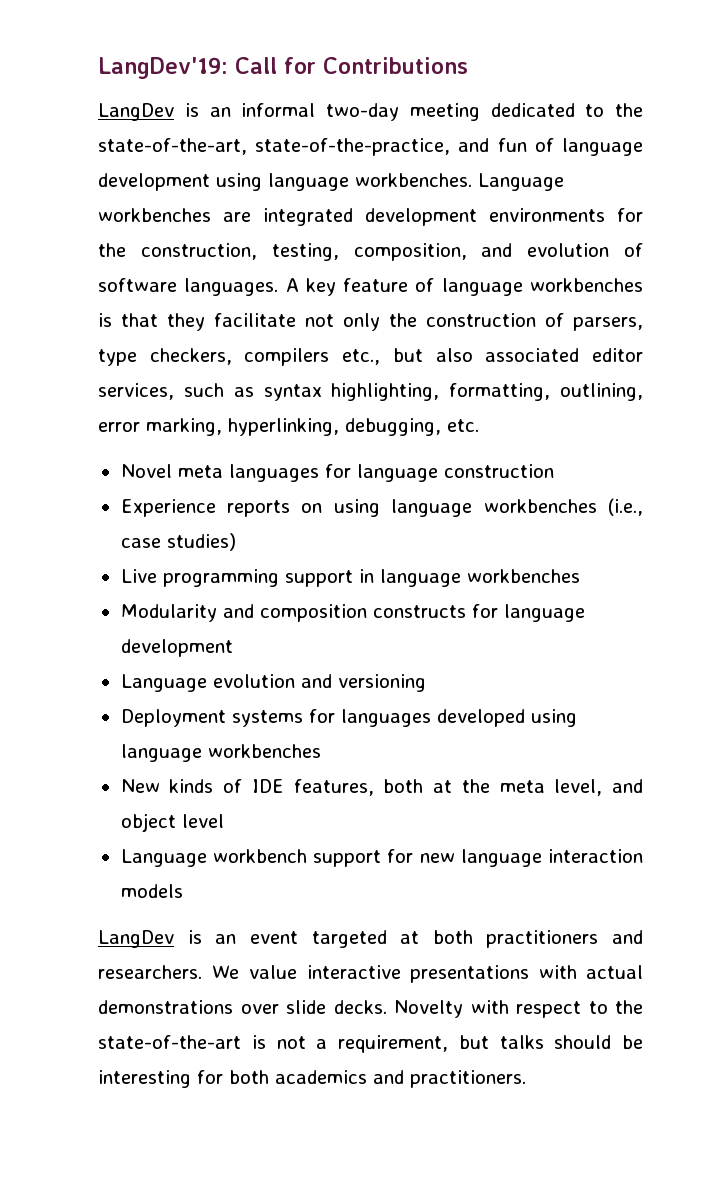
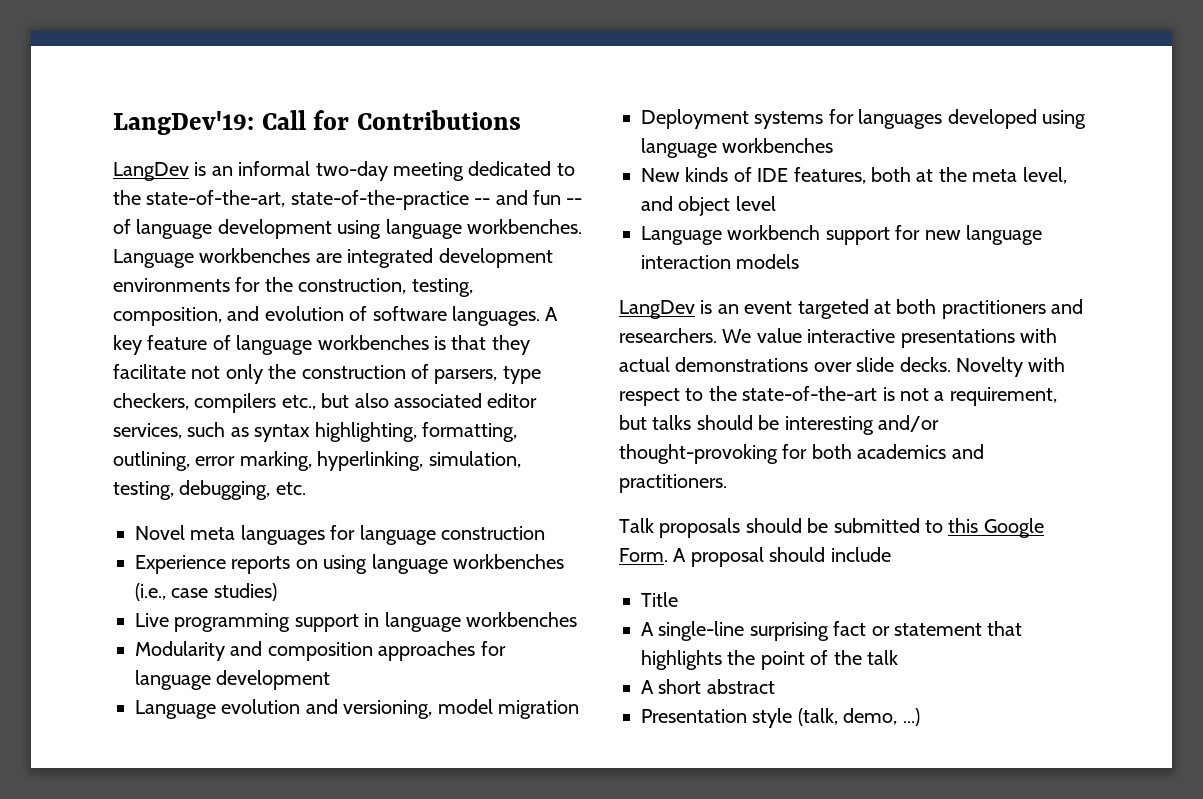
[255,138,451,156] state-of-the-practice, -> [290,190,491,210] state-of-the-practice --
(527, 145) none -> [566,198,583,205] --
(339, 427) none -> [428,451,521,468] [113,481,174,500] simulation, testing,
[372,605,466,618] constructs -> [378,641,476,661] approaches
[337,674,426,692] versioning -> [343,699,579,719] versioning, model migration
(191, 1079) none -> [878,415,939,432] [619,444,778,464] and/or thought-provoking
(526, 1079) none -> [619,518,1044,538] [619,547,891,567] [641,592,678,607] [641,621,1023,641] [641,650,898,670] [641,679,775,694] [641,708,920,728] // Talk proposals should be submitted to this Google Form. A proposal should include // Title // A single-line surprising fact or statement that highlights the point of the talk // A short abstract // Presentation style (talk, demo, ...)

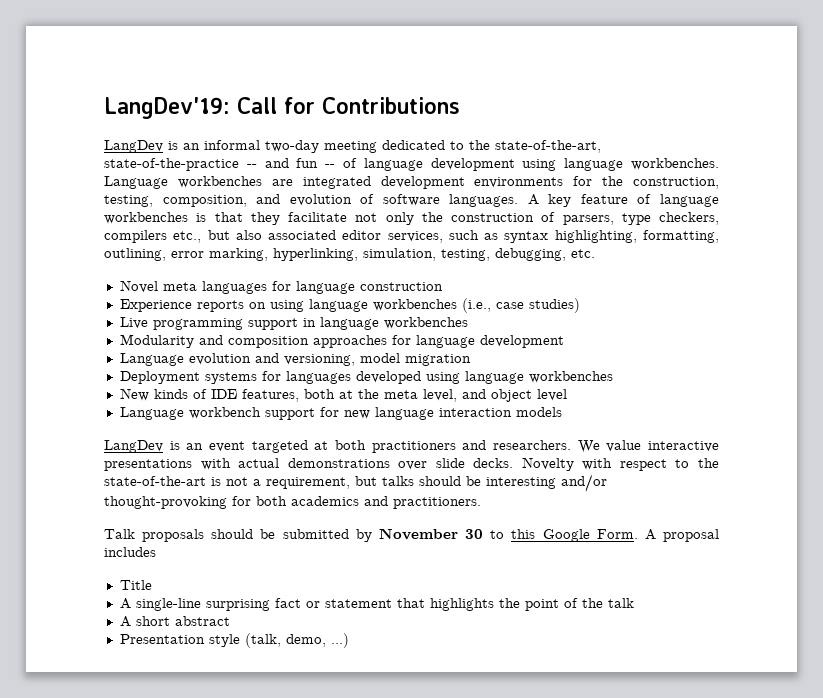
(920, 525) none -> [355,528,484,542] by November 30
[769,547,891,562] should include -> [104,547,156,557] includes

